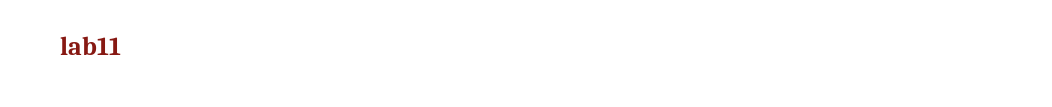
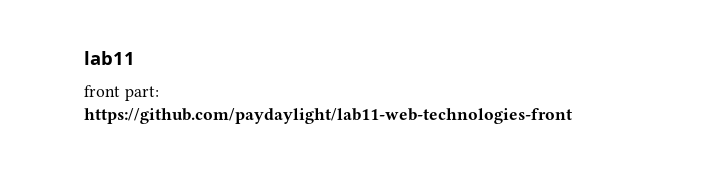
(121, 45) none -> [84,85,159,101] [84,108,572,124] // front part: https://github.com/paydaylight/lab11-web-technologies-front

